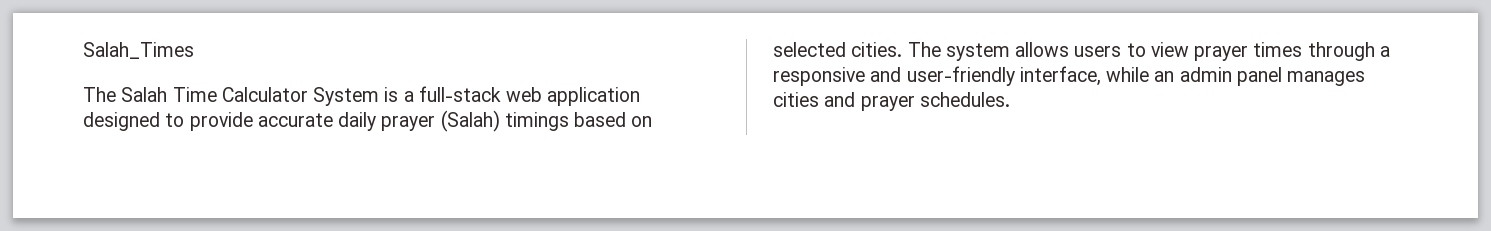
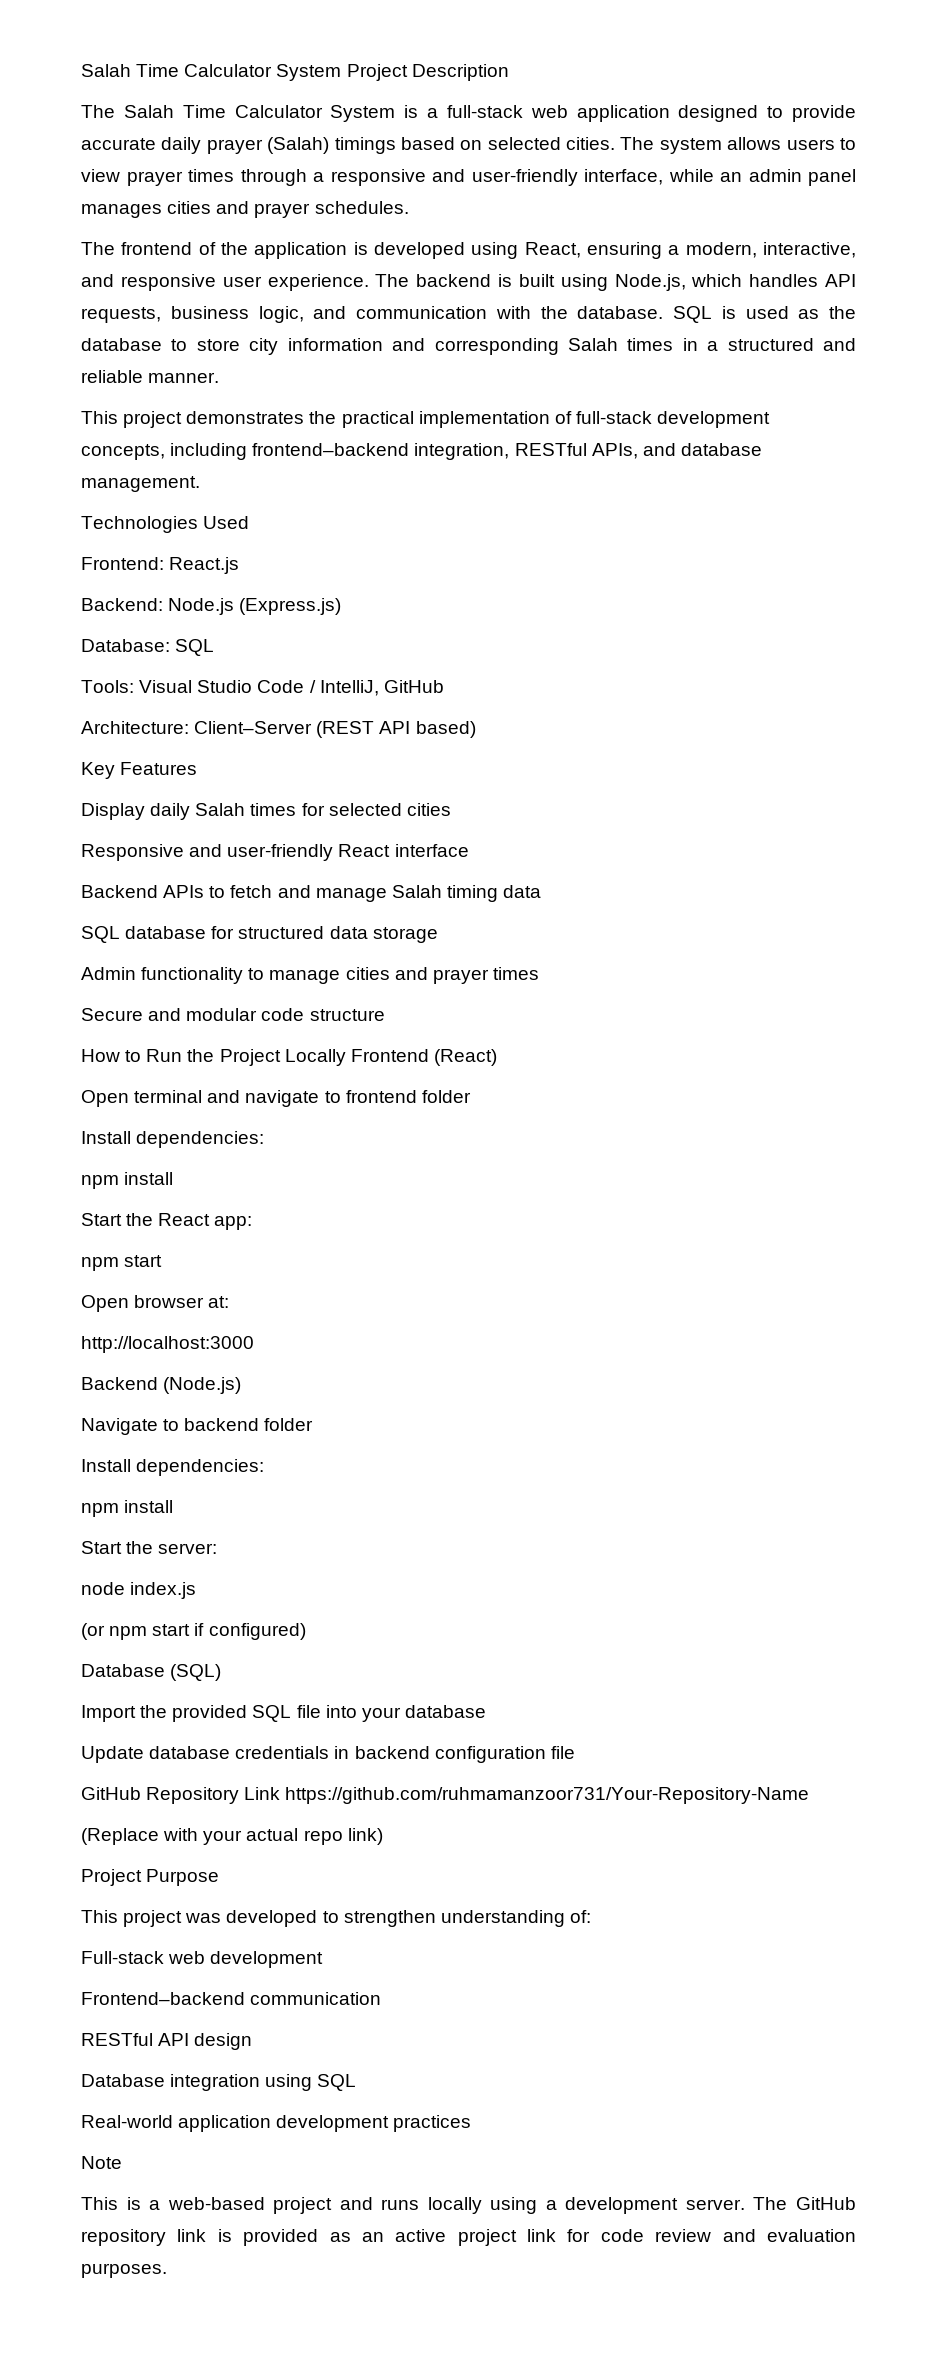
[83,42,194,59] Salah_Times -> [81,64,509,81] Salah Time Calculator System Project Description
(1010, 99) none -> [81,242,857,259] [81,274,856,291] [81,306,856,323] [81,338,856,355] [81,370,220,383] [81,411,771,428] [81,443,762,460] [81,476,200,492] [81,516,250,533] [81,557,240,574] [81,598,342,615] [81,639,215,656] [81,680,444,696] [81,721,476,738] [81,762,198,779] [81,803,451,820] [81,844,469,861] [81,885,542,902] [81,926,438,943] [81,967,539,984] [81,1008,385,1021] [81,1049,497,1066] [81,1090,471,1107] [81,1131,265,1148] [81,1172,174,1189] [81,1213,253,1230] [81,1255,163,1271] [81,1295,230,1312] [81,1336,254,1353] [81,1377,242,1394] [81,1418,314,1435] [81,1459,265,1476] [81,1500,174,1517] [81,1541,218,1554] [81,1582,197,1599] [81,1623,306,1640] [81,1664,222,1681] [81,1705,486,1722] [81,1746,575,1763] [81,1787,810,1804] [81,1828,383,1845] [81,1869,220,1886] [81,1910,591,1927] [81,1951,324,1968] [81,1992,382,2005] [81,2033,253,2050] [81,2074,357,2091] [81,2115,472,2132] [81,2156,122,2169] [81,2197,857,2214] [81,2229,856,2246] [81,2263,167,2278] // The frontend of the application is developed using React, ensuring a modern, interactive, and responsive user experience. The backend is built using Node.js, which handles API requests, business logic, and communication with the database. SQL is used as the database to store city information and corresponding Salah times in a structured and reliable manner. // This project demonstrates the practical implementation of full-stack development concepts, including frontend–backend integration, RESTful APIs, and database management. // Technologies Used // Frontend: React.js // Backend: Node.js (Express.js) // Database: SQL // Tools: Visual Studio Code / IntelliJ, GitHub // Architecture: Client–Server (REST API based) // Key Features // Display daily Salah times for selected cities // Responsive and user-friendly React interface // Backend APIs to fetch and manage Salah timing data // SQL database for structured data storage // Admin functionality to manage cities and prayer times // Secure and modular code structure // How to Run the Project Locally Frontend (React) // Open terminal and navigate to frontend folder // Install dependencies: // npm install // Start the React app: // npm start // Open browser at: // http://localhost:3000 // Backend (Node.js) // Navigate to backend folder // Install dependencies: // npm install // Start the server: // node index.js // (or npm start if configured) // Database (SQL) // Import the provided SQL file into your database // Update database credentials in backend configuration file // GitHub Repository Link https://github.com/ruhmamanzoor731/Your-Repository-Name // (Replace with your actual repo link) // Project Purpose // This project was developed to strengthen understanding of: // Full-stack web development // Frontend–backend communication // RESTful API design // Database integration using SQL // Real-world application development practices // Note // This is a web-based project and runs locally using a development server. The GitHub repository link is provided as an active project link for code review and evaluation purposes.

